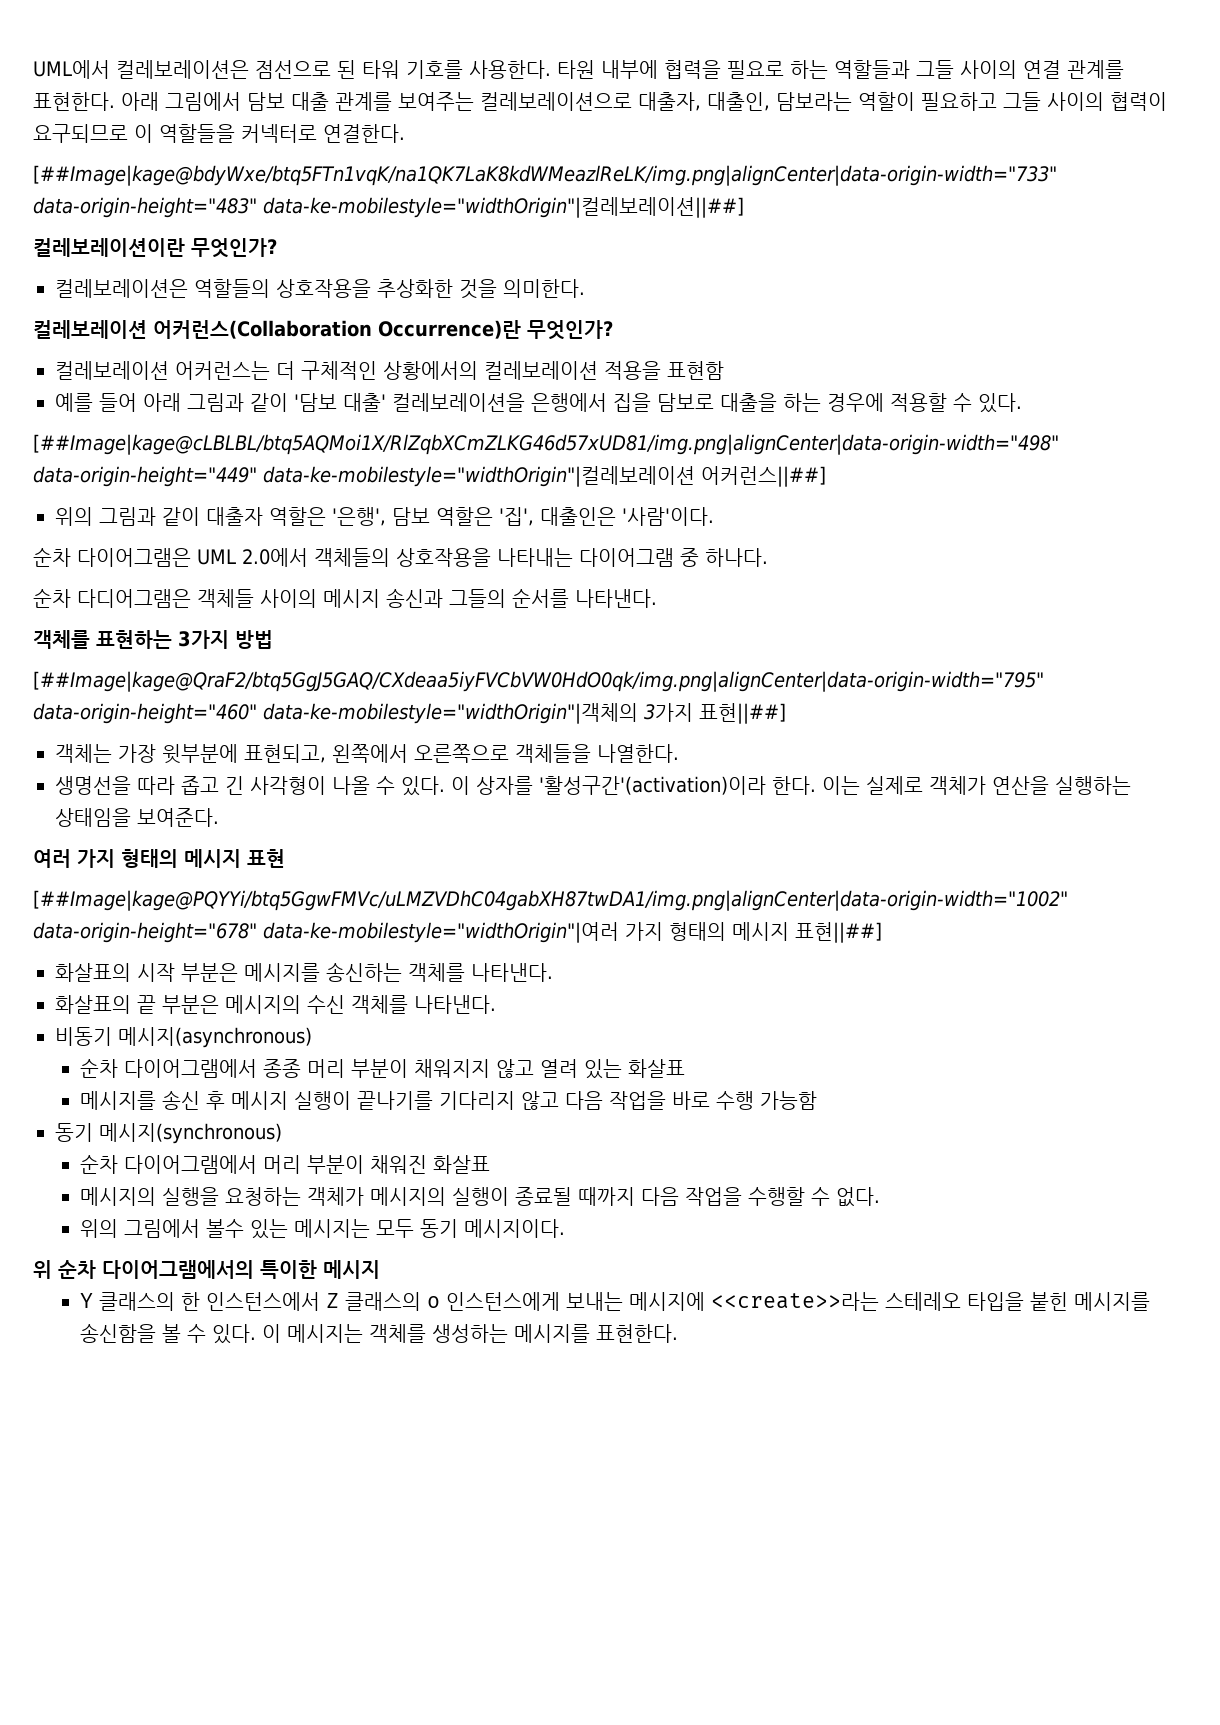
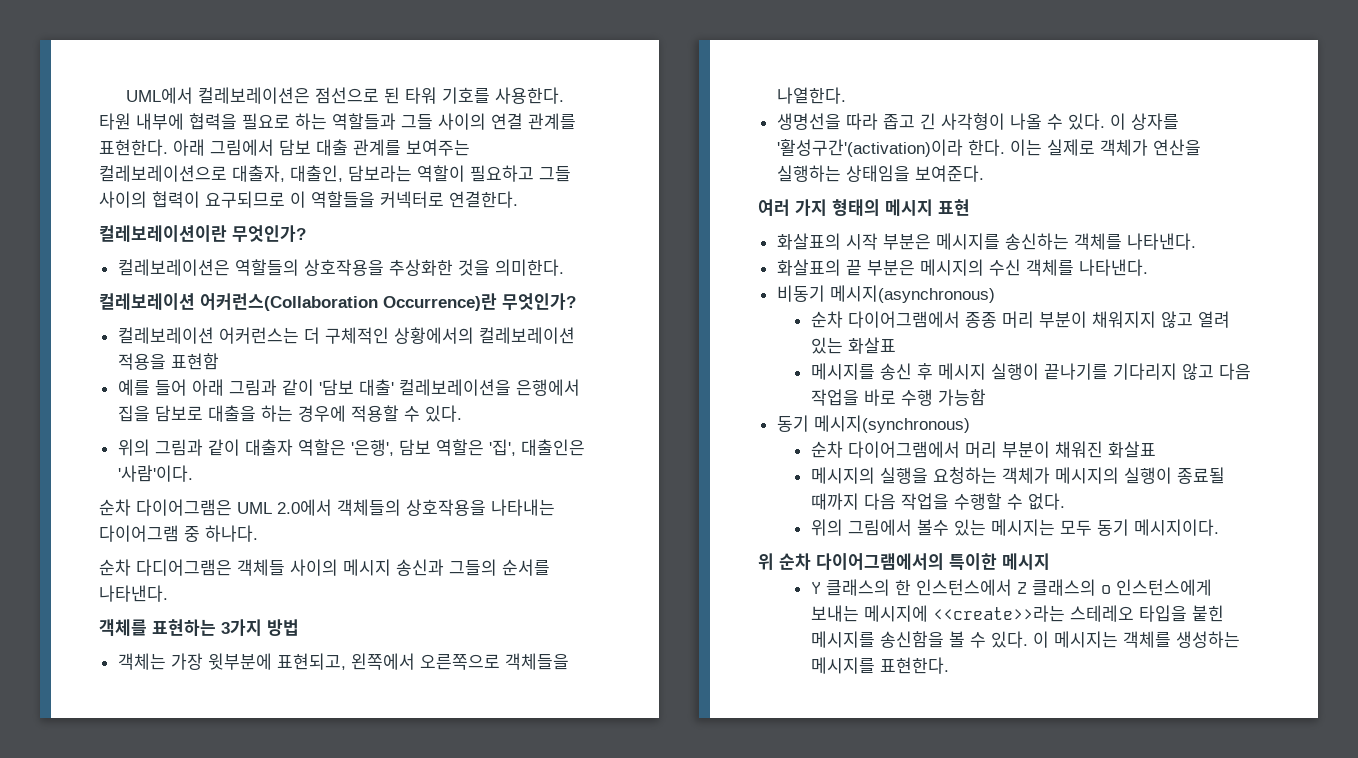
[33,165,1057,186] [33,197,744,218] // [##Image|kage@bdyWxe/btq5FTn1vqK/na1QK7LaK8kdWMeazlReLK/img.png|alignCenter|data-origin-width="733" data-origin-height="483" data-ke-mobilestyle="widthOrigin"|컬레보레이션||##] -> (518, 199) none
[33,434,1059,455] [33,466,826,487] // [##Image|kage@cLBLBL/btq5AQMoi1X/RlZqbXCmZLKG46d57xUD81/img.png|alignCenter|data-origin-width="498" data-origin-height="449" data-ke-mobilestyle="widthOrigin"|컬레보레이션 어커런스||##] -> (462, 413) none
[33,671,1044,692] [33,703,786,724] // [##Image|kage@QraF2/btq5GgJ5GAQ/CXdeaa5iyFVCbVW0HdO0qk/img.png|alignCenter|data-origin-width="795" data-origin-height="460" data-ke-mobilestyle="widthOrigin"|객체의 3가지 표현||##] -> (299, 627) none
[33,890,1068,911] [33,922,882,943] // [##Image|kage@PQYYi/btq5GgwFMVc/uLMZVDhC04gabXH87twDA1/img.png|alignCenter|data-origin-width="1002" data-origin-height="678" data-ke-mobilestyle="widthOrigin"|여러 가지 형태의 메시지 표현||##] -> (970, 207) none

